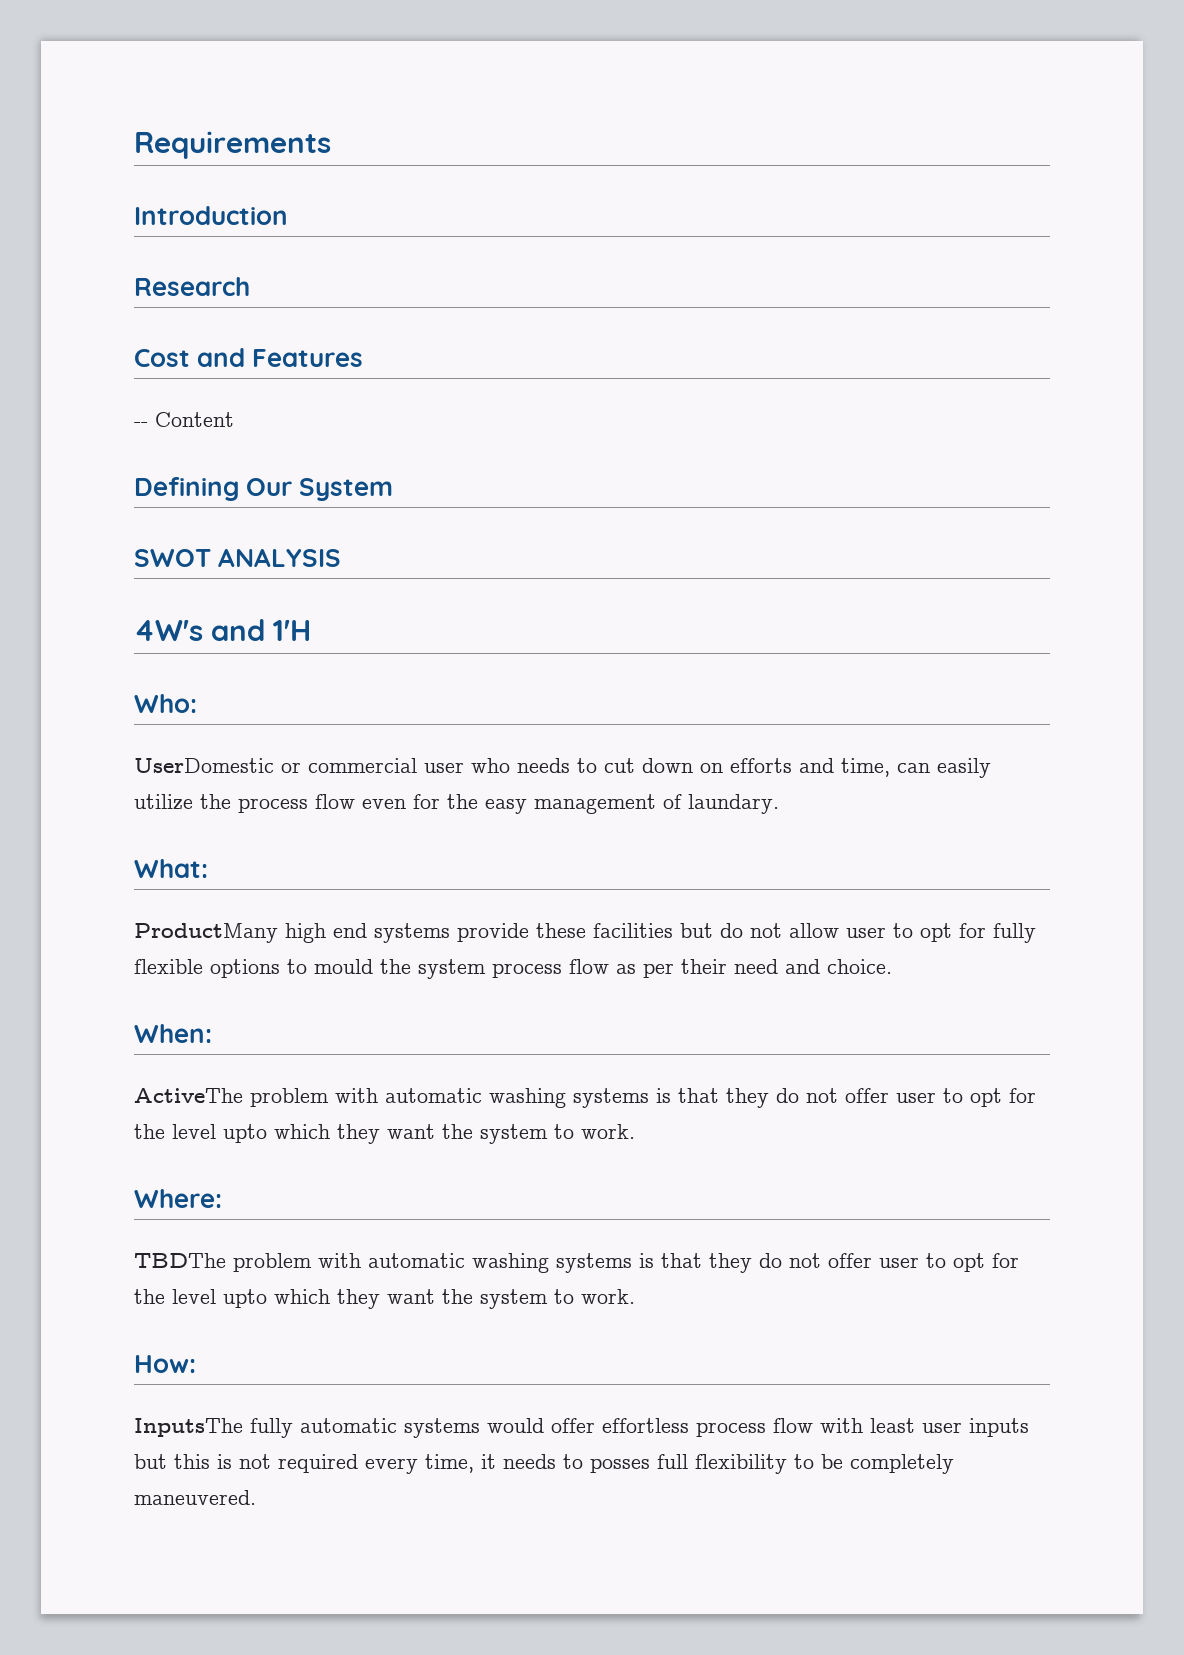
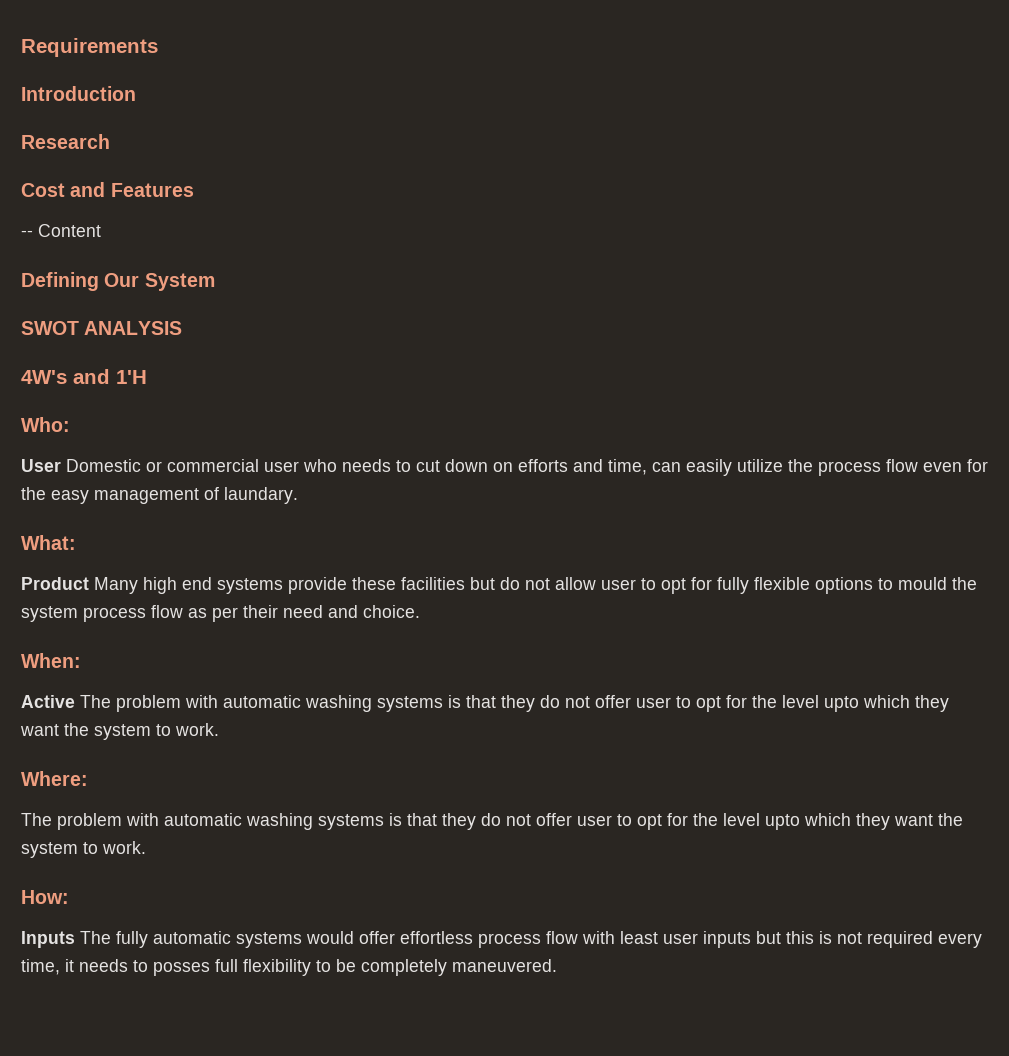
[134,758,274,773] UserDomestic -> [21,459,141,472] User Domestic
[134,923,278,943] ProductMany -> [21,577,138,594] Product Many
[134,1088,243,1103] ActiveThe -> [21,695,111,708] Active The
[134,1253,226,1268] TBDThe -> [21,813,52,826] The
[134,1418,243,1437] InputsThe -> [21,931,111,948] Inputs The

